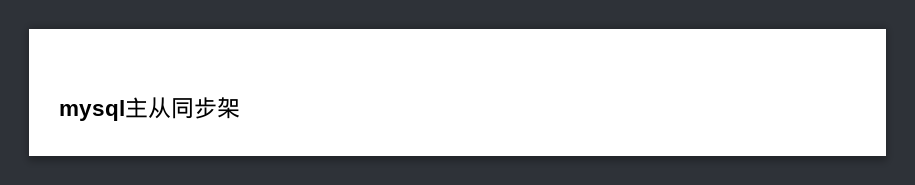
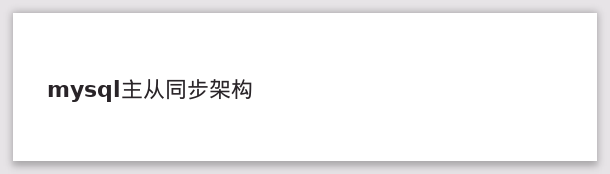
(240, 108) none -> [231,79,253,99] 构

